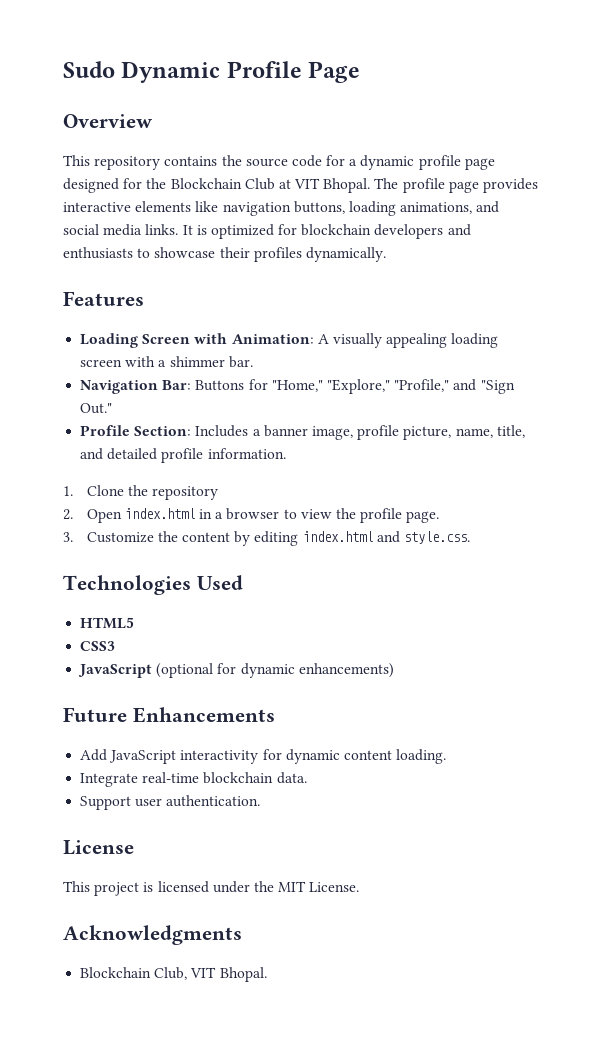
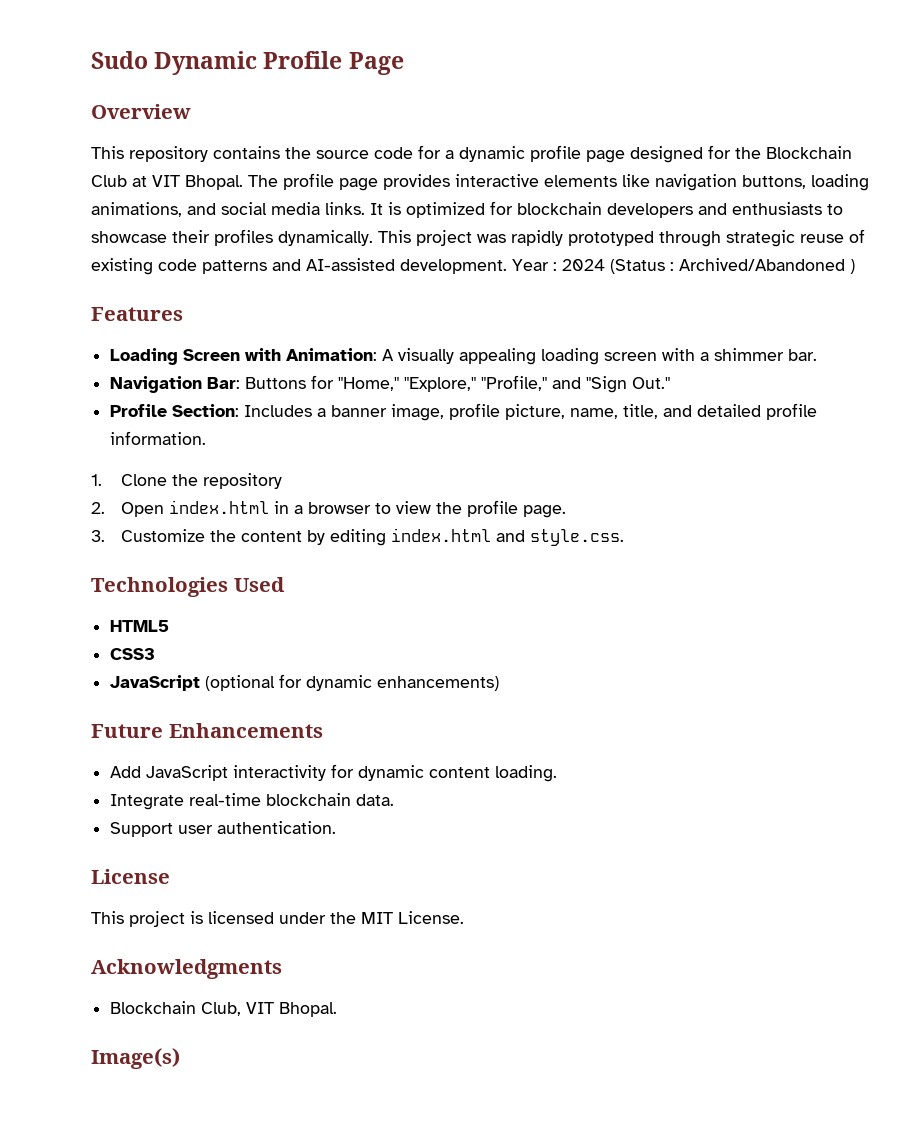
(386, 254) none -> [378,229,865,247] [91,258,855,275] This project was rapidly prototyped through strategic reuse of existing code patterns and AI-assisted development. Year : 2024 (Status : Archived/Abandoned )
(267, 974) none -> [91,1048,180,1069] // Image(s)

